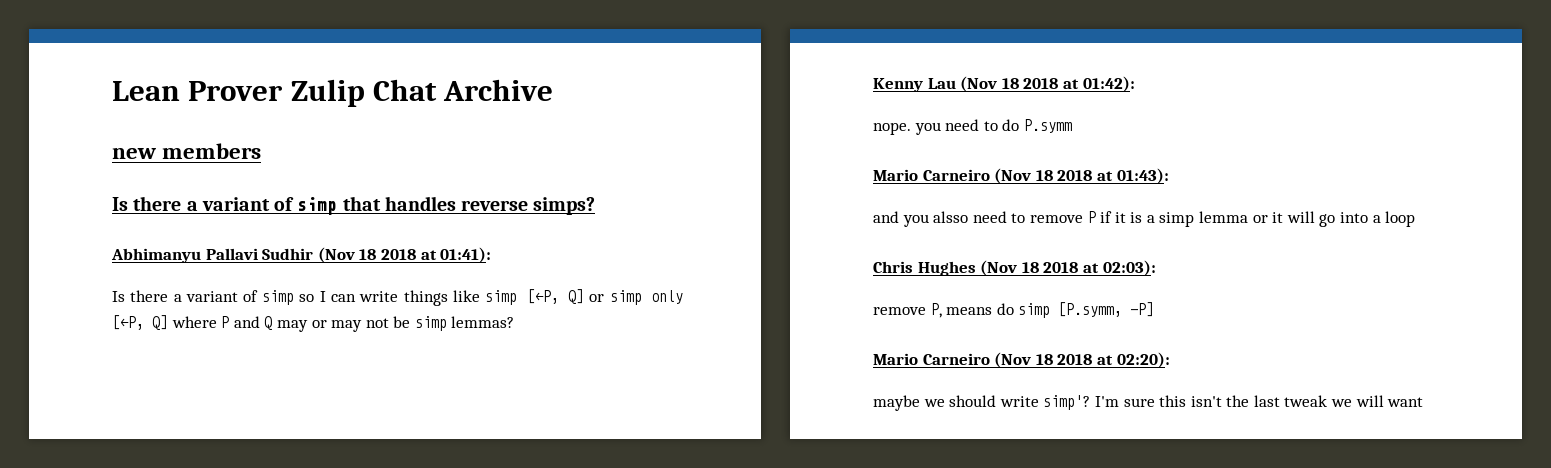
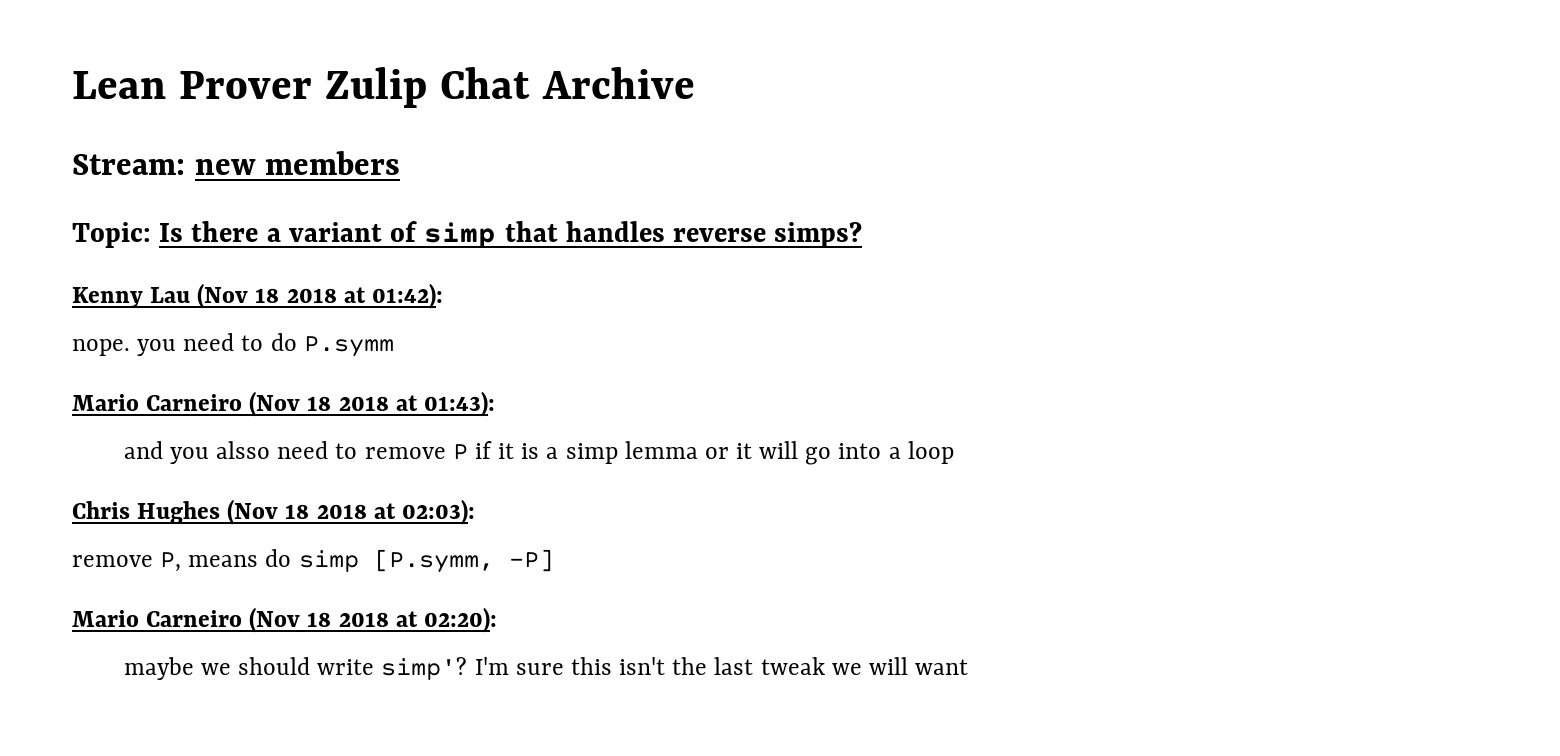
(554, 90) none -> [72,154,185,175] Stream:
(262, 151) none -> [72,222,151,248] Topic:
[111,247,492,263] [112,289,683,306] [112,315,515,332] // Abhimanyu Pallavi Sudhir (Nov 18 2018 at 01:41): // Is there a variant of simp so I can write things like simp [←P, Q] or simp only [←P, Q] where P and Q may or may not be simp lemmas? -> (863, 235) none

